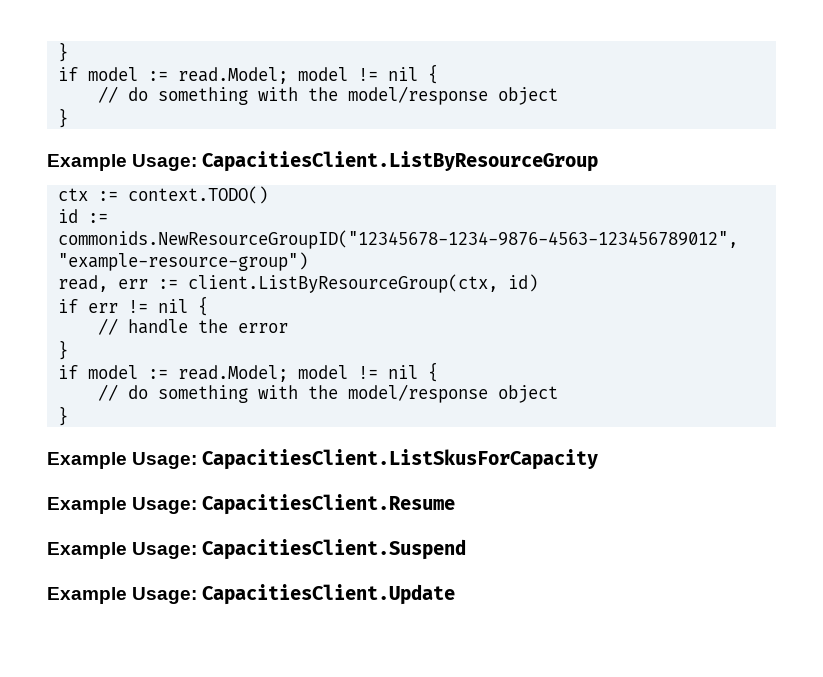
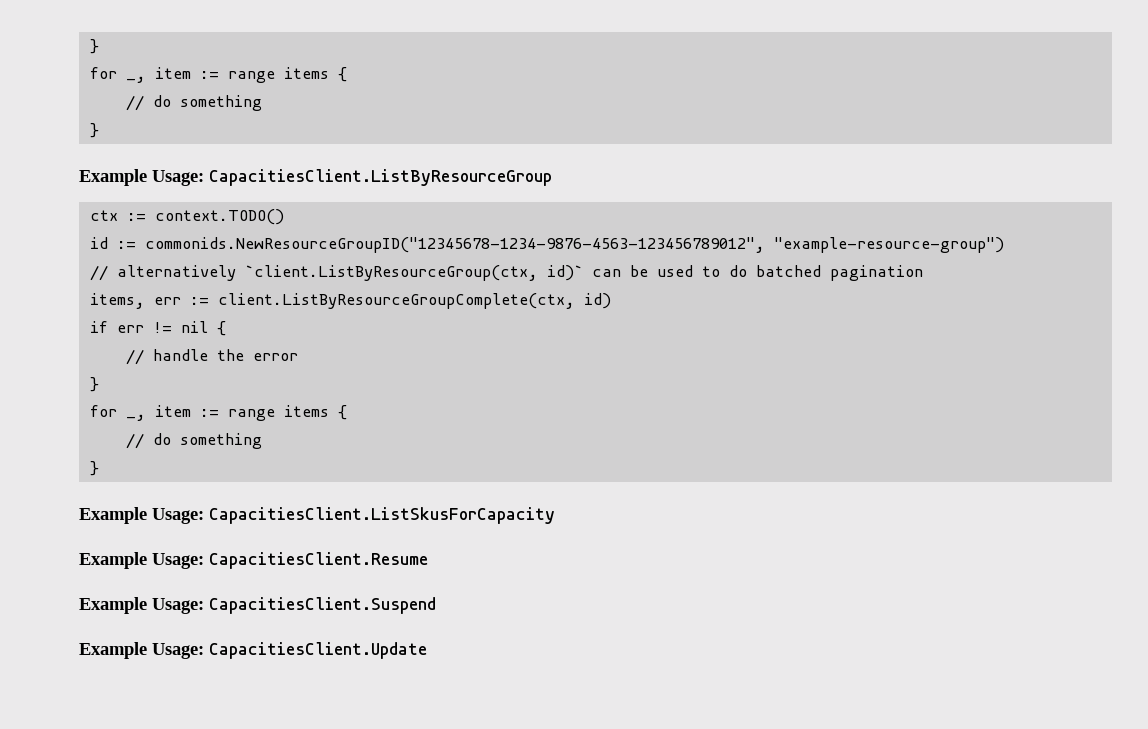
[57,42,68,62] [57,64,438,84] [97,86,558,105] } // if model := read.Model; model != nil { // // do something with the model/response object -> [89,39,99,54] [89,67,347,83] [125,95,262,111] } // for _, item := range items { // // do something
[57,275,108,292] read, -> [89,265,923,281] [89,293,145,309] // alternatively `client.ListByResourceGroup(ctx, id)` can be used to do batched pagination // items,
[187,274,498,293] client.ListByResourceGroup(ctx, -> [217,293,575,309] client.ListByResourceGroupComplete(ctx,
[57,362,438,382] [97,384,558,403] if model := read.Model; model != nil { // // do something with the model/response object -> [89,405,347,421] [125,433,262,449] for _, item := range items { // // do something

